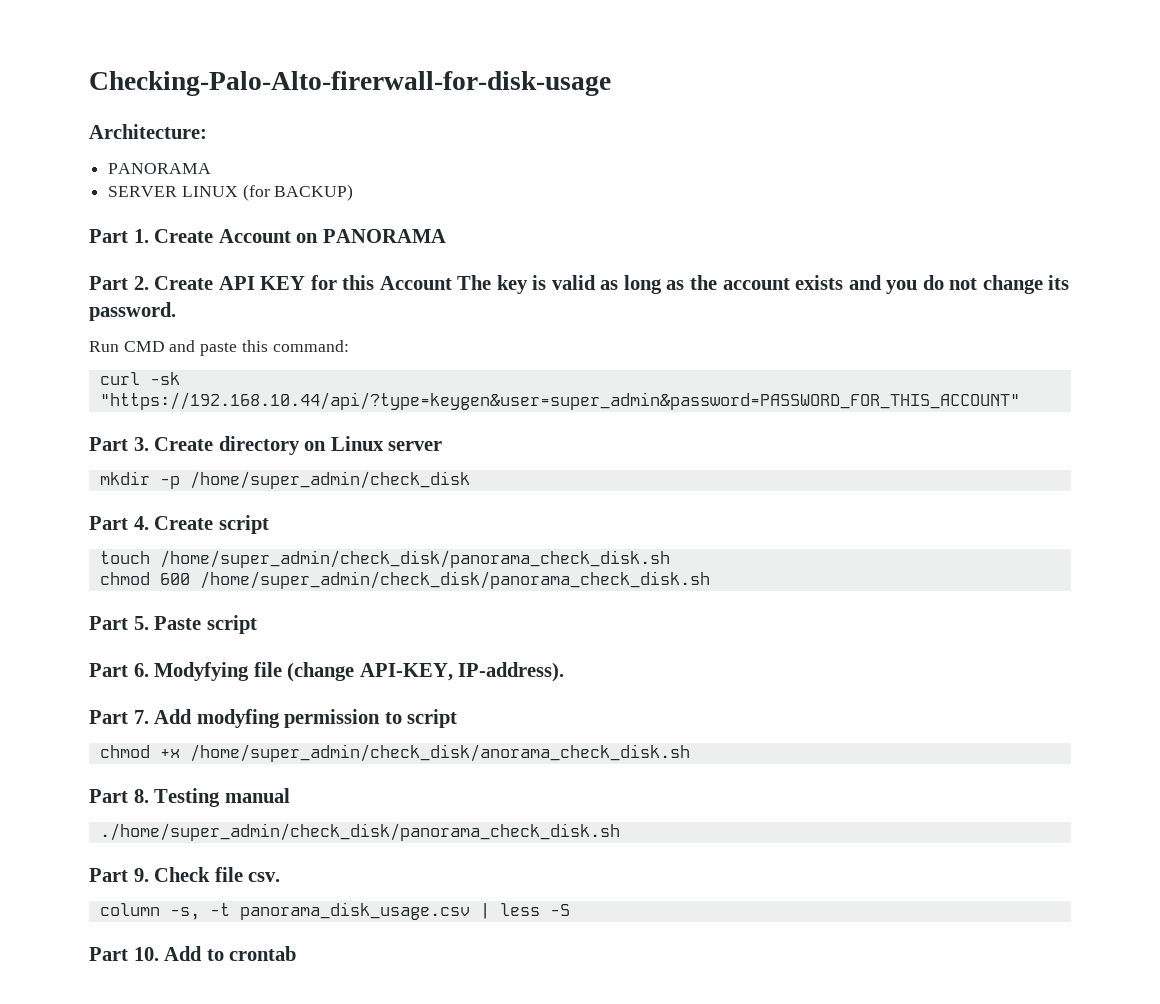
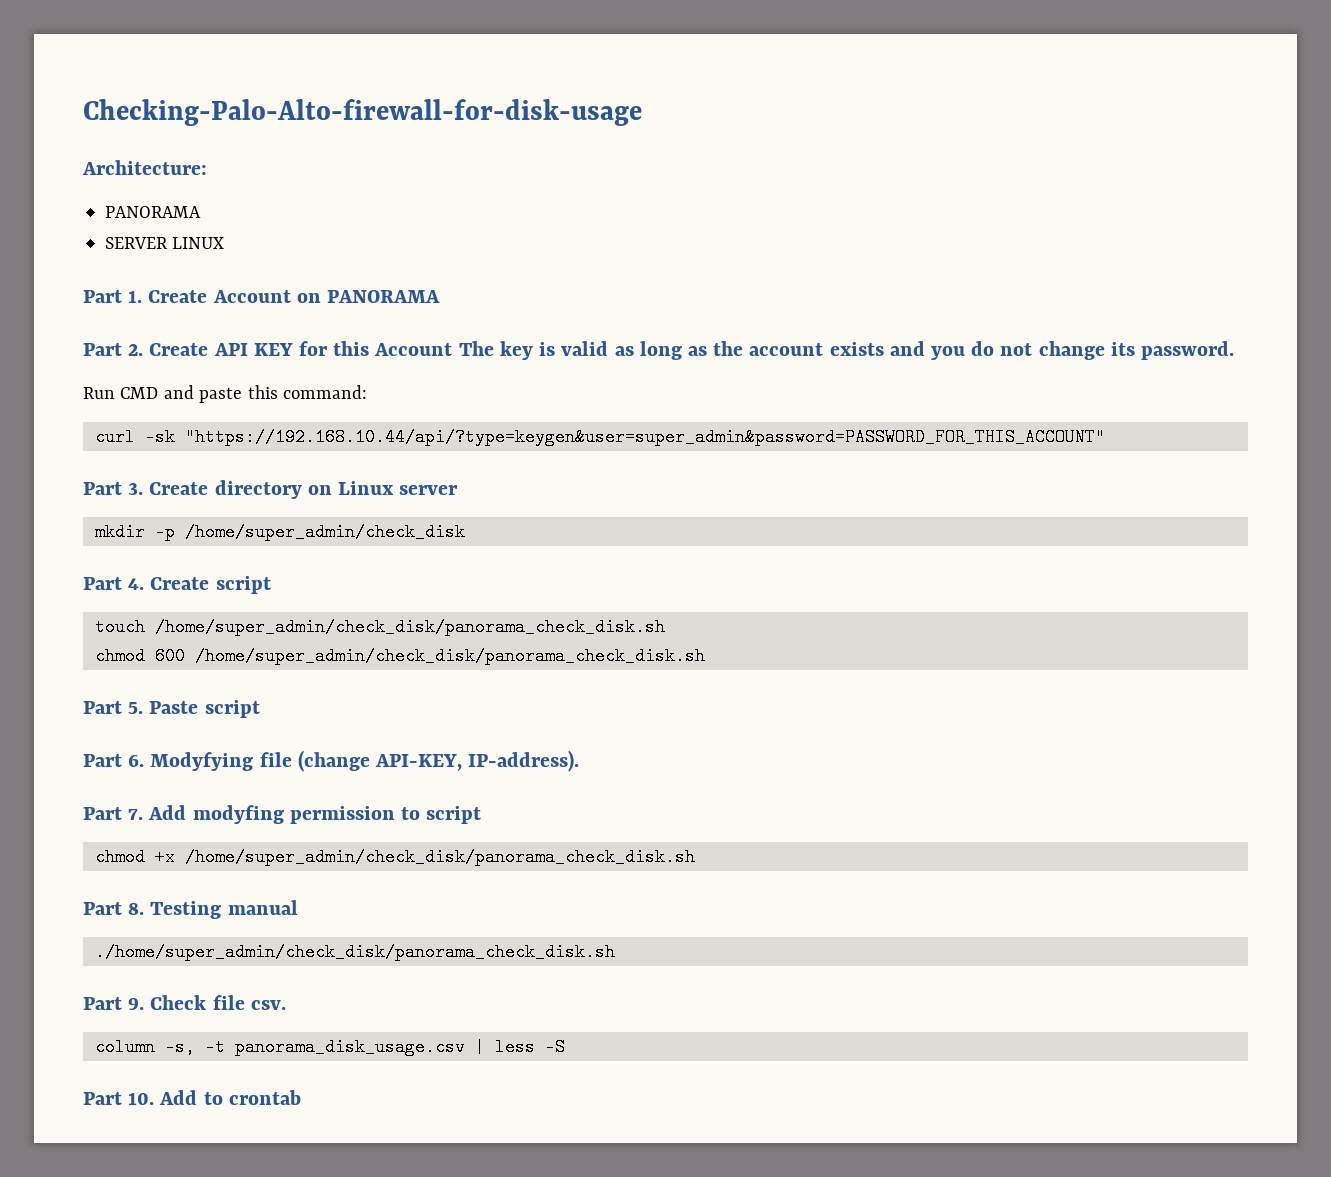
[89,71,611,96] Checking-Palo-Alto-firerwall-for-disk-usage -> [83,99,642,126] Checking-Palo-Alto-firewall-for-disk-usage
[242,184,354,201] (for BACKUP) -> (225, 243) none
[189,744,690,762] /home/super_admin/check_disk/anorama_check_disk.sh -> [185,848,695,866] /home/super_admin/check_disk/panorama_check_disk.sh

